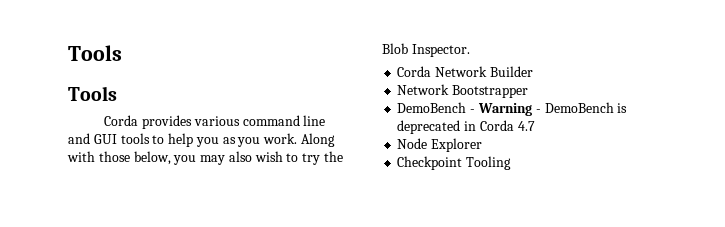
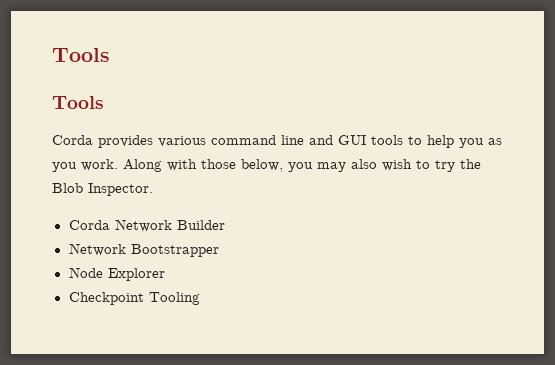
[397,102,628,116] [397,120,535,134] // DemoBench - Warning - DemoBench is deprecated in Corda 4.7 -> (219, 250) none

